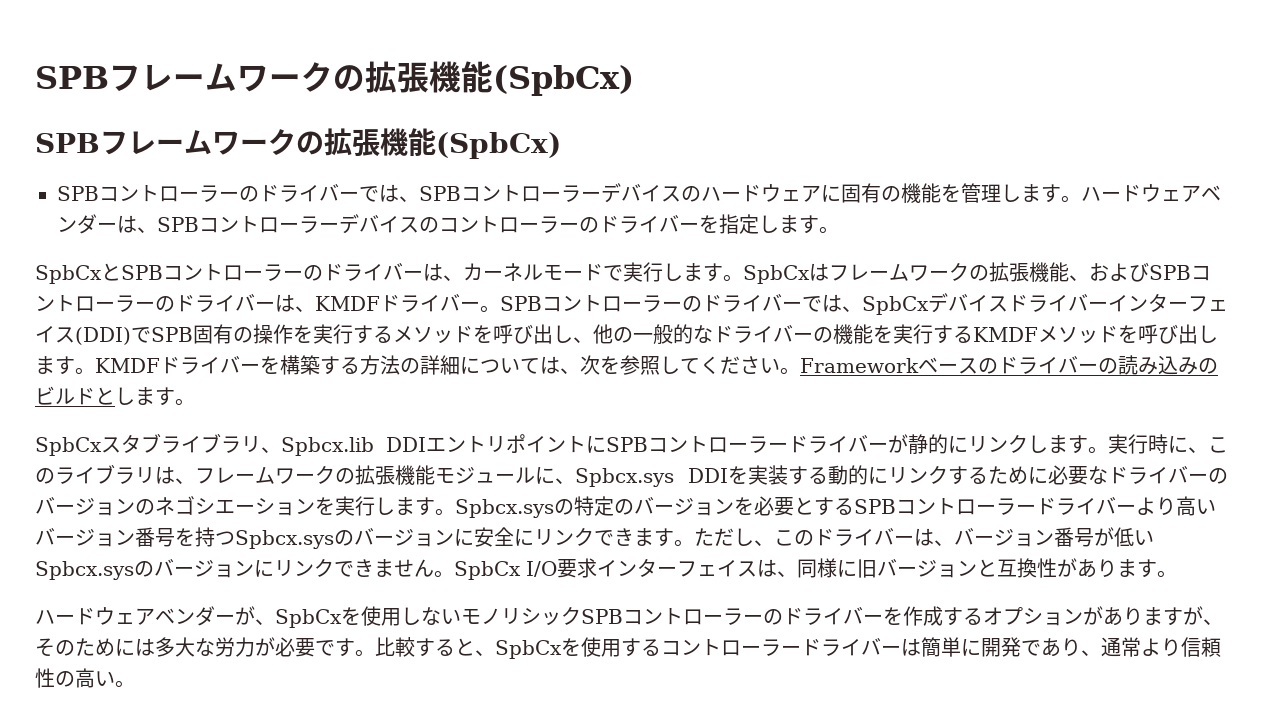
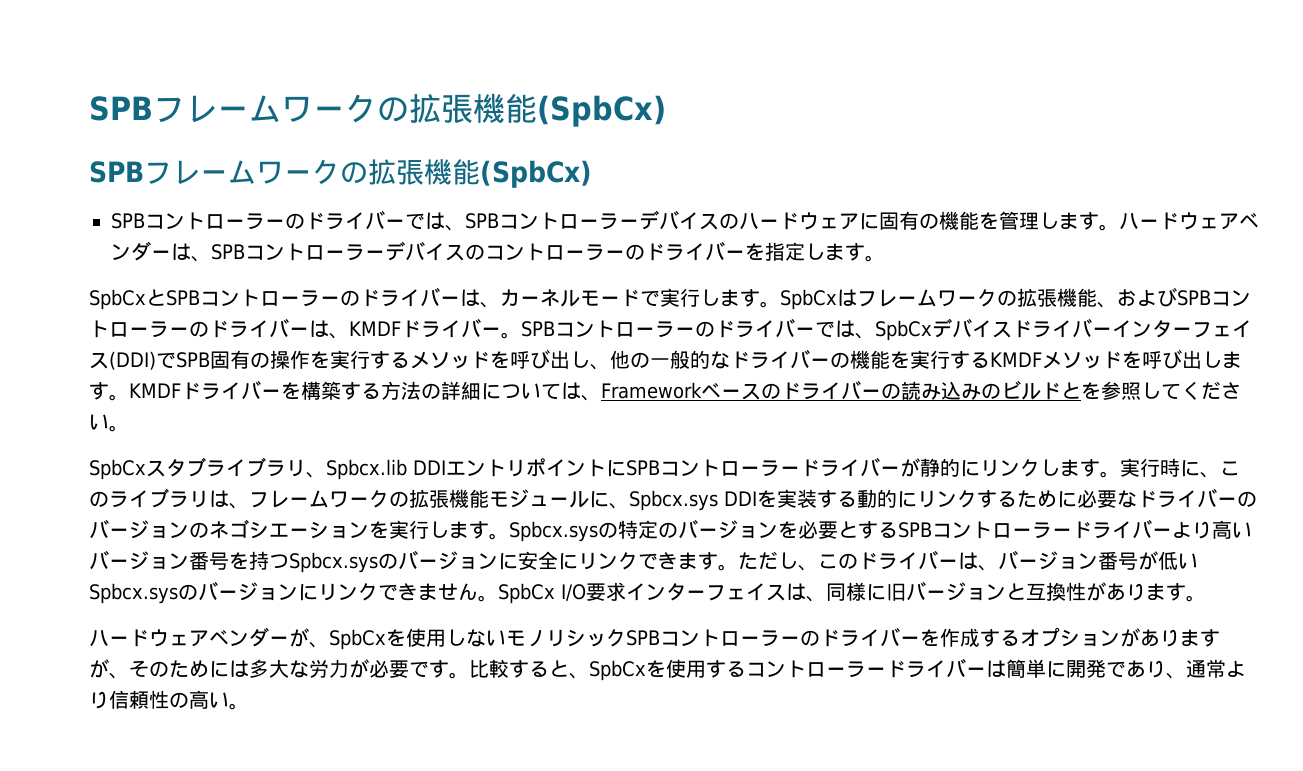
[580,355,800,375] 次を参照してください。 -> (601, 398) none
[115,387,175,406] します -> [1080,381,1241,400] [89,414,109,430] を参照してください

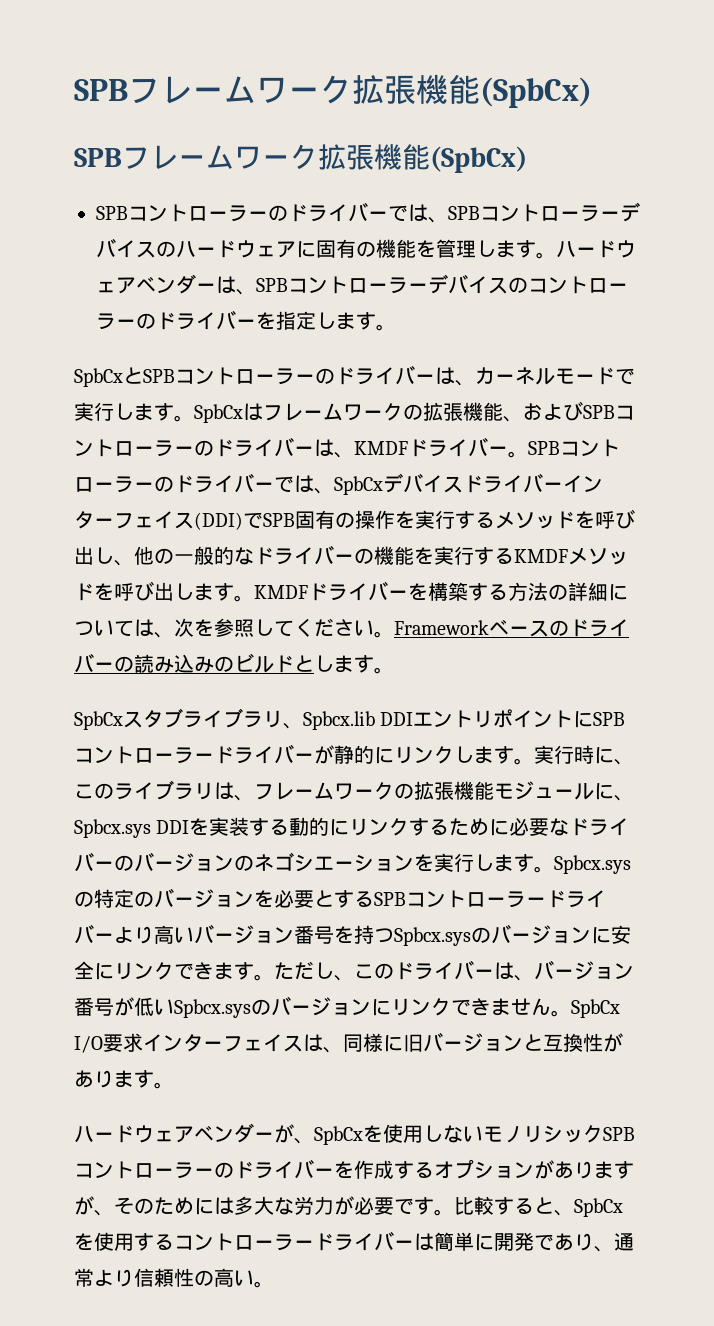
[89,94,409,123] SPBフレームワークの -> [74,75,352,104] SPBフレームワーク
[340,162,368,184] の -> (318, 157) none
(601, 398) none -> [174,618,394,638] 次を参照してください。
[1080,381,1241,400] [89,414,109,430] を参照してください -> [314,655,374,673] します

